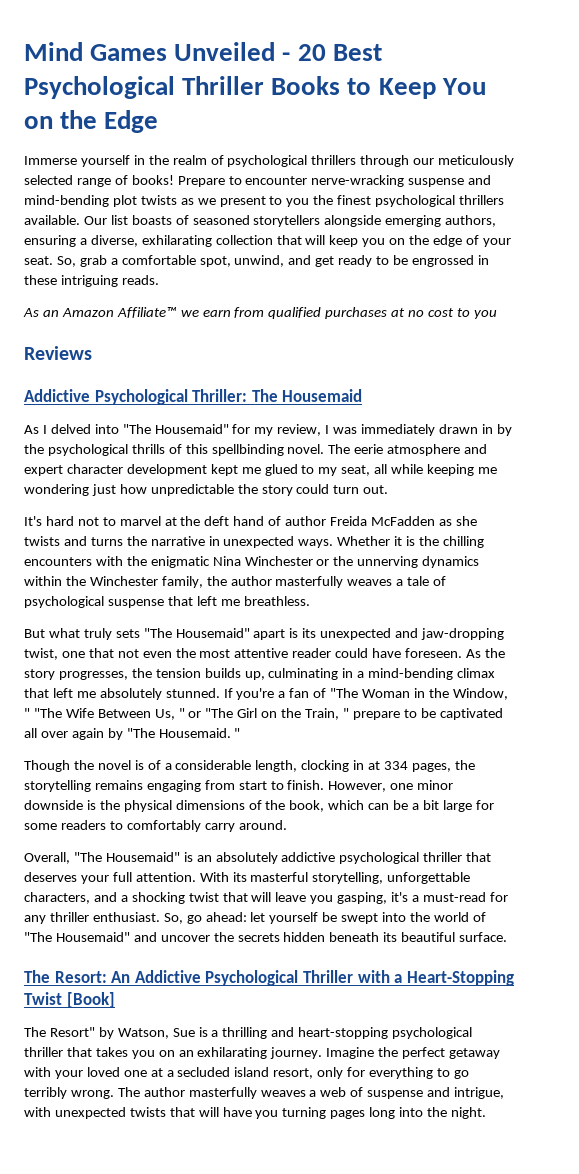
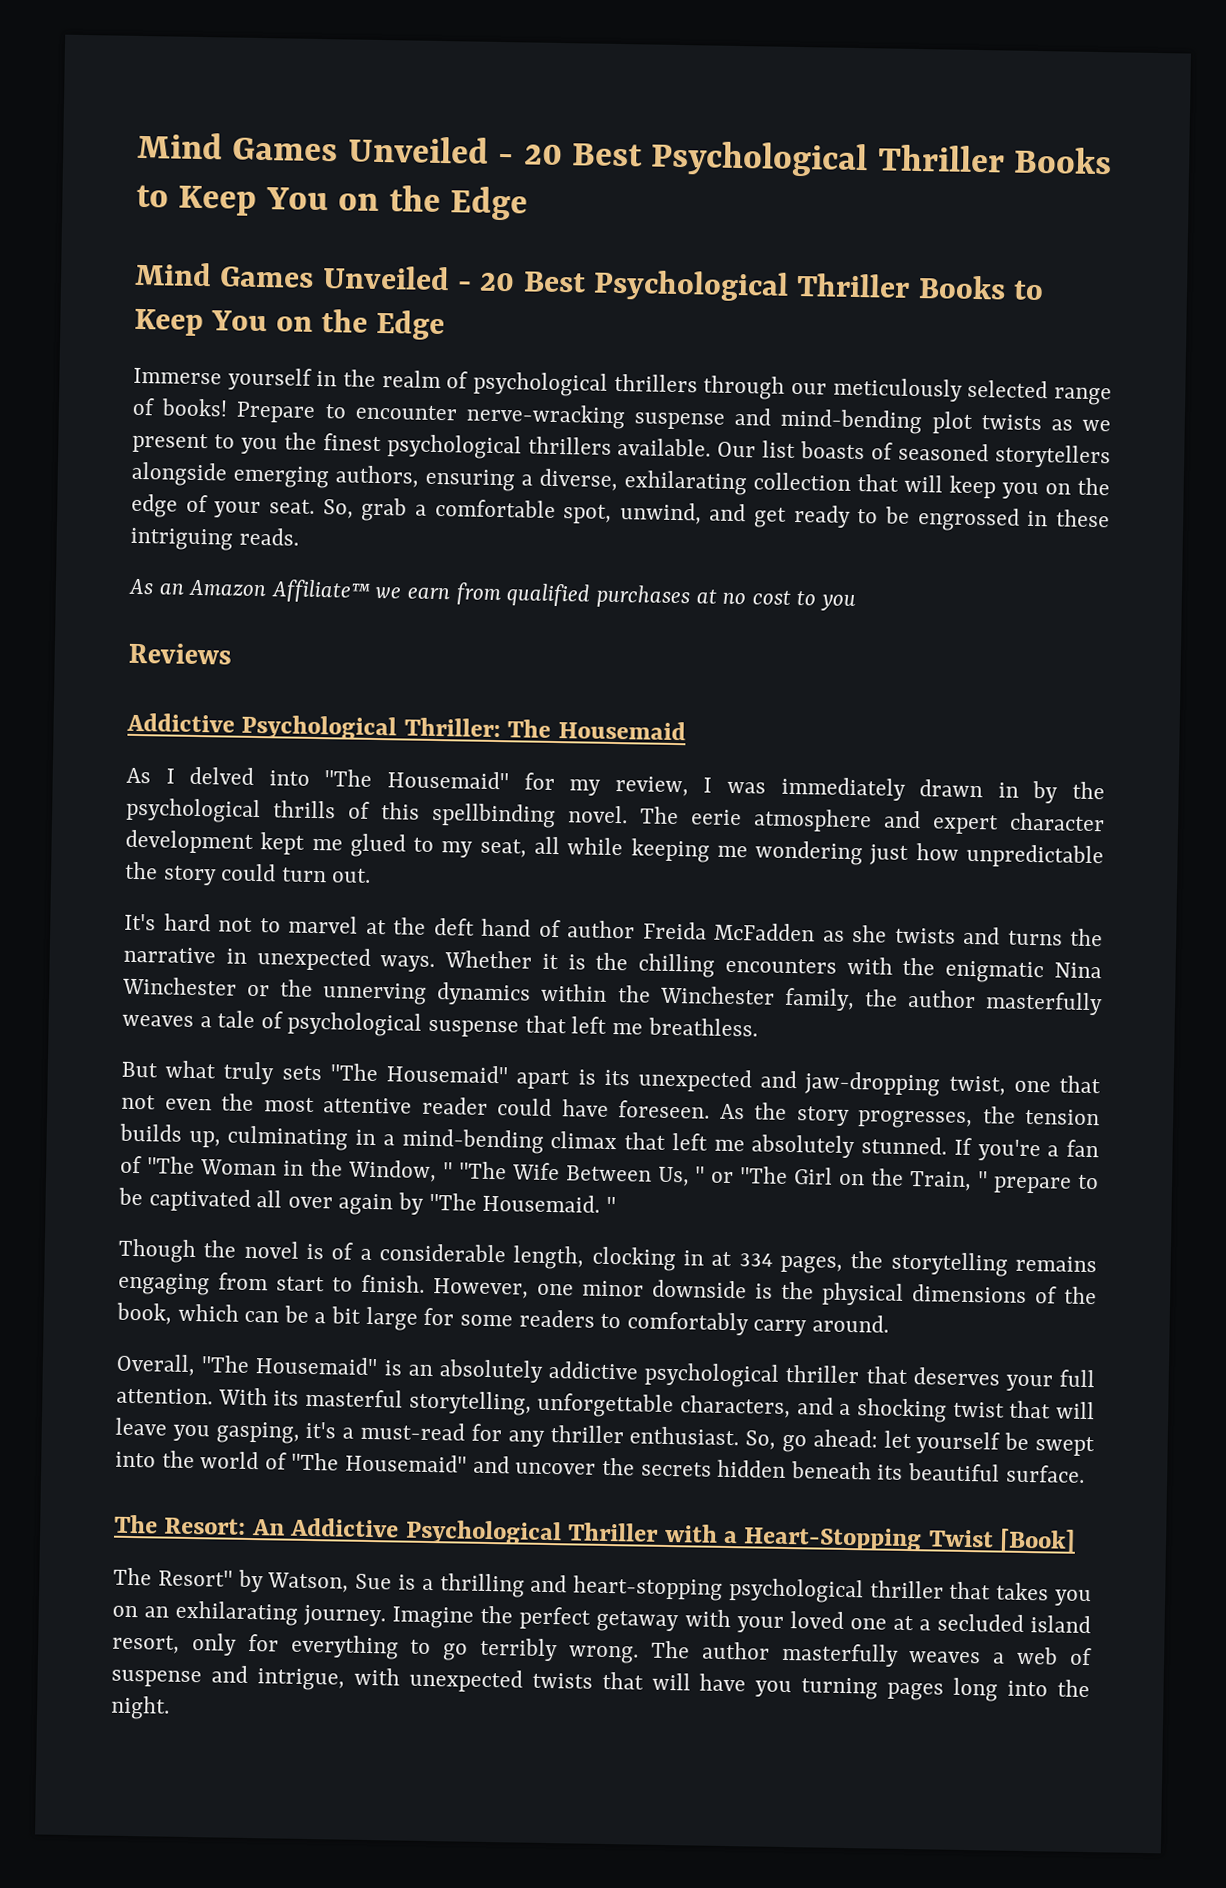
(159, 121) none -> [134,261,1044,302] [134,308,446,341] // Mind Games Unveiled - 20 Best Psychological Thriller Books to Keep You on the Edge

